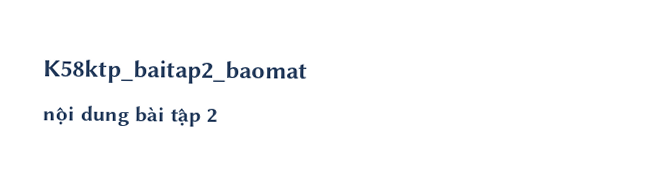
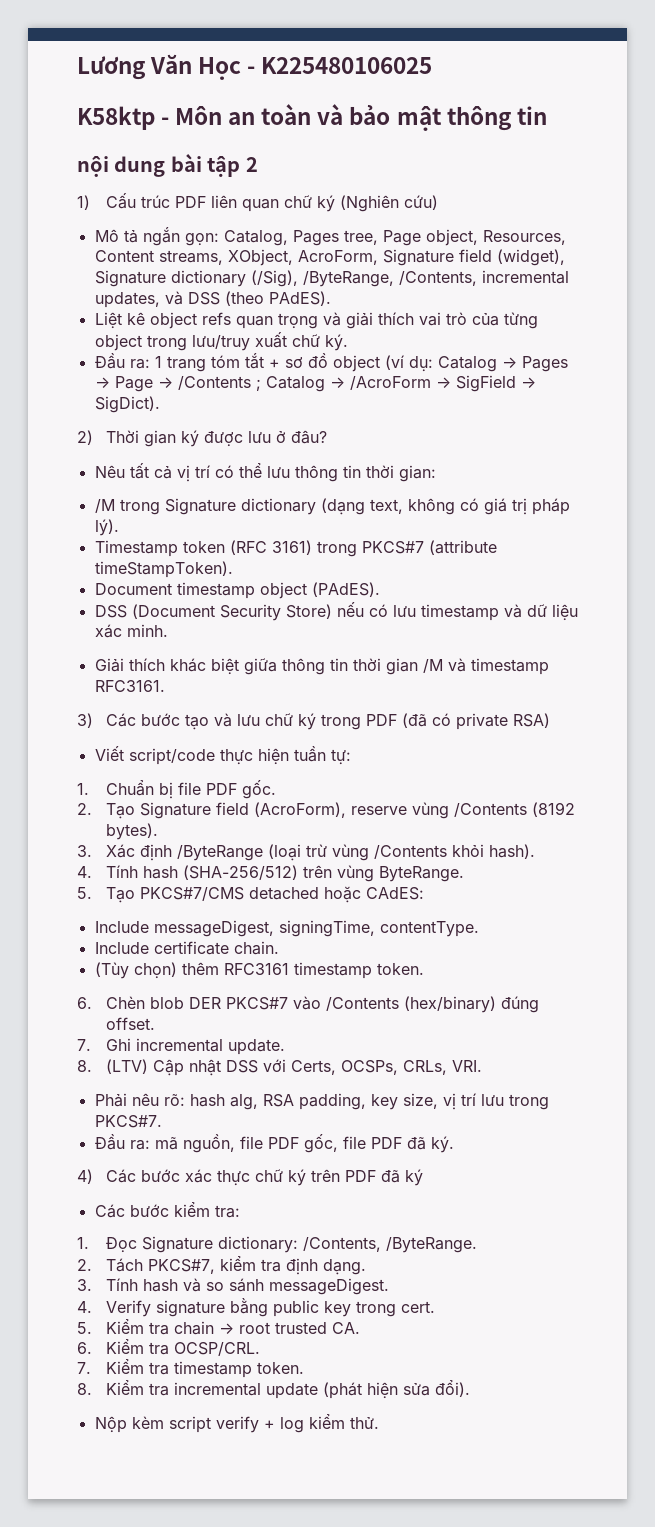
[43,59,308,85] K58ktp_baitap2_baomat -> [77,54,433,80] [77,104,547,131] Lương Văn Học - K225480106025 // K58ktp - Môn an toàn và bảo mật thông tin
(218, 115) none -> [77,193,438,212] [94,227,566,246] [94,249,565,266] [94,270,569,287] [94,291,331,308] [94,312,538,329] [94,332,348,351] [94,353,568,372] [94,375,536,392] [94,396,160,413] [77,430,327,447] [94,463,436,482] [94,498,570,515] [94,519,119,536] [94,540,497,557] [94,561,233,578] [94,582,380,599] [94,602,578,621] [94,624,168,638] [94,658,549,675] [94,680,165,692] [77,713,550,730] [94,746,351,765] [77,780,276,799] [77,802,575,819] [105,823,158,840] [77,844,535,861] [77,865,464,882] [77,886,424,903] [94,920,479,937] [94,941,279,955] [94,962,424,979] [77,996,539,1013] [105,1017,155,1030] [77,1038,285,1055] [77,1059,482,1076] [94,1093,549,1110] [94,1115,162,1128] [94,1134,454,1153] [77,1169,423,1186] [94,1202,240,1218] [77,1236,477,1253] [77,1256,366,1275] [77,1278,389,1295] [77,1298,435,1317] [77,1319,360,1335] [77,1339,260,1356] [77,1359,304,1378] [77,1380,470,1399] [94,1414,379,1433] // 1) Cấu trúc PDF liên quan chữ ký (Nghiên cứu) // Mô tả ngắn gọn: Catalog, Pages tree, Page object, Resources, Content streams, XObject, AcroForm, Signature field (widget), Signature dictionary (/Sig), /ByteRange, /Contents, incremental updates, và DSS (theo PAdES). // Liệt kê object refs quan trọng và giải thích vai trò của từng object trong lưu/truy xuất chữ ký. // Đầu ra: 1 trang tóm tắt + sơ đồ object (ví dụ: Catalog → Pages → Page → /Contents ; Catalog → /AcroForm → SigField → SigDict). // 2) Thời gian ký được lưu ở đâu? // Nêu tất cả vị trí có thể lưu thông tin thời gian: // /M trong Signature dictionary (dạng text, không có giá trị pháp lý). // Timestamp token (RFC 3161) trong PKCS#7 (attribute timeStampToken). // Document timestamp object (PAdES). // DSS (Document Security Store) nếu có lưu timestamp và dữ liệu xác minh. // Giải thích khác biệt giữa thông tin thời gian /M và timestamp RFC3161. // 3) Các bước tạo và lưu chữ ký trong PDF (đã có private RSA) // Viết script/code thực hiện tuần tự: // 1. Chuẩn bị file PDF gốc. // 2. Tạo Signature field (AcroForm), reserve vùng /Contents (8192 bytes). // 3. Xác định /ByteRange (loại trừ vùng /Contents khỏi hash). // 4. Tính hash (SHA-256/512) trên vùng ByteRange. // 5. Tạo PKCS#7/CMS detached hoặc CAdES: // Include messageDigest, signingTime, contentType. // Include certificate chain. // (Tùy chọn) thêm RFC3161 timestamp token. // 6. Chèn blob DER PKCS#7 vào /Contents (hex/binary) đúng offset. // 7. Ghi incremental update. // 8. (LTV) Cập nhật DSS với Certs, OCSPs, CRLs, VRI. // Phải nêu rõ: hash alg, RSA padding, key size, vị trí lưu trong PKCS#7. // Đầu ra: mã nguồn, file PDF gốc, file PDF đã ký. // 4) Các bước xác thực chữ ký trên PDF đã ký // Các bước kiểm tra: // 1. Đọc Signature dictionary: /Contents, /ByteRange. // 2. Tách PKCS#7, kiểm tra định dạng. // 3. Tính hash và so sánh messageDigest. // 4. Verify signature bằng public key trong cert. // 5. Kiểm tra chain → root trusted CA. // 6. Kiểm tra OCSP/CRL. // 7. Kiểm tra timestamp token. // 8. Kiểm tra incremental update (phát hiện sửa đổi). // Nộp kèm script verify + log kiểm thử.

